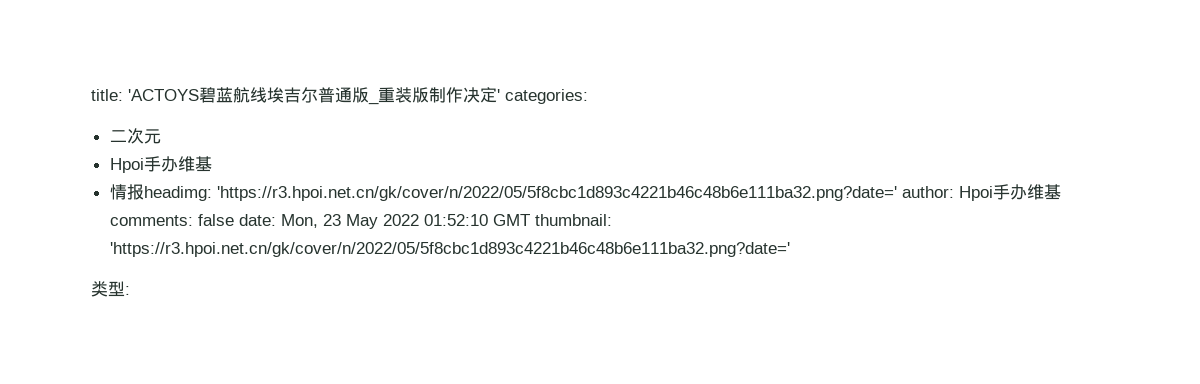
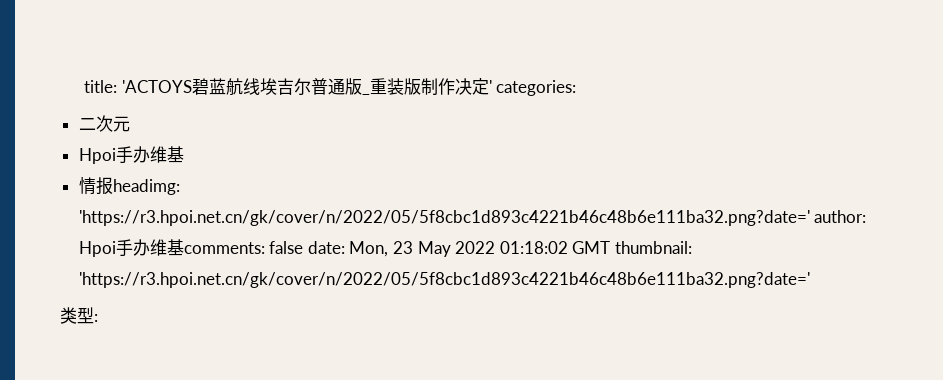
[423,214,488,226] 01:52:10 -> [499,241,568,254] 01:18:02

